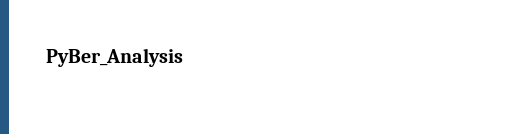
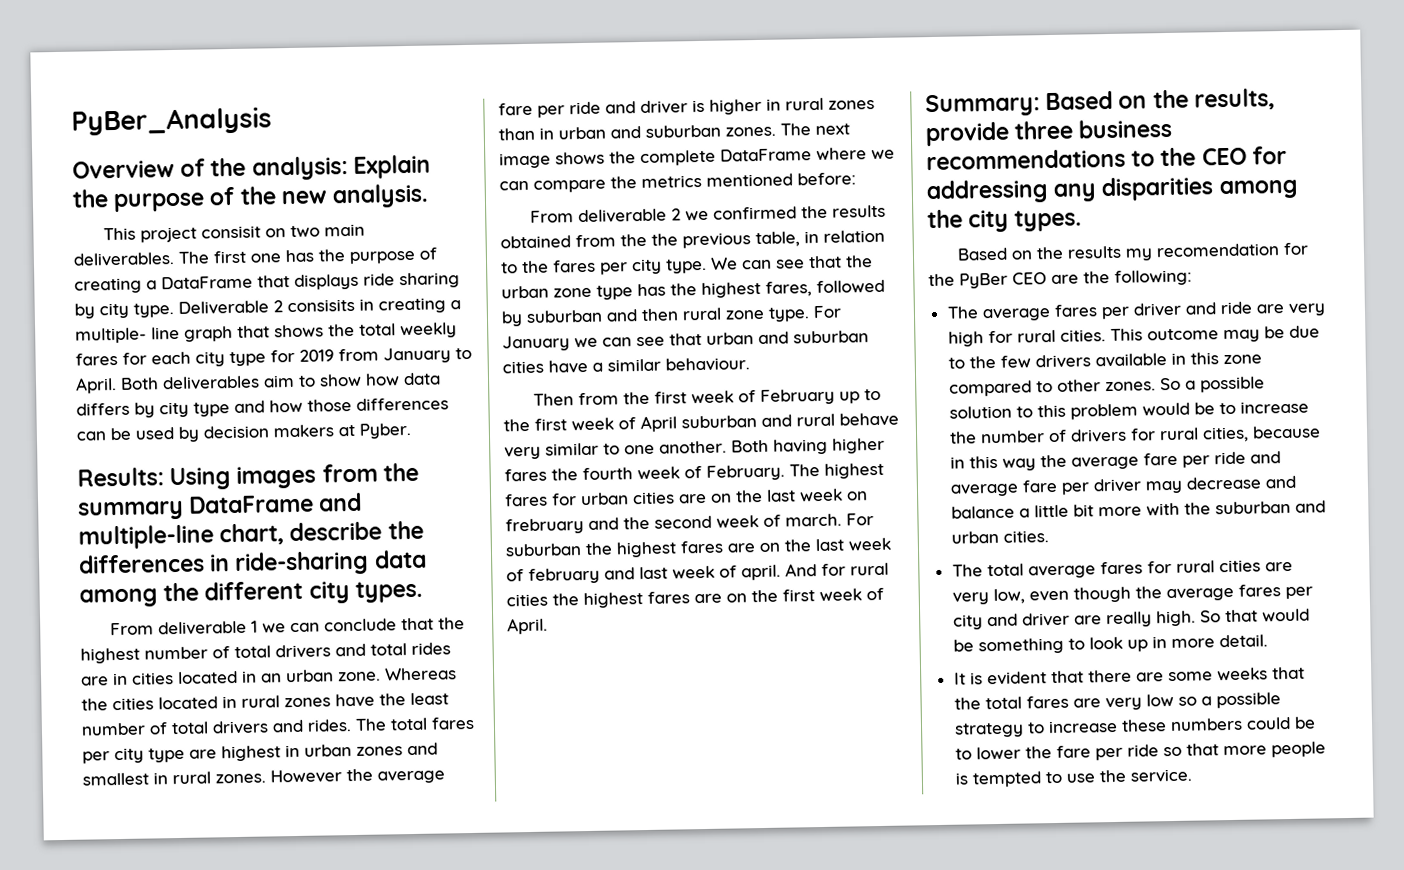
(183, 57) none -> [72,154,431,181] [72,183,430,213] [103,223,366,243] [73,247,437,267] [74,272,460,294] [74,297,461,319] [75,322,457,344] [75,347,472,367] [75,372,441,394] [76,397,449,418] [76,422,412,442] [77,462,419,491] [78,492,363,521] [78,520,424,550] [78,549,427,577] [79,580,423,608] [110,617,466,636] [80,642,451,664] [81,667,457,686] [81,692,449,711] [81,716,474,736] [82,742,438,764] [82,768,445,786] [498,97,875,118] [498,123,850,141] [499,147,895,169] [499,172,856,193] [530,204,887,224] [500,229,885,249] [501,255,873,275] [501,279,885,300] [501,305,842,327] [502,330,869,352] [502,357,750,374] [533,388,882,406] [503,412,899,433] [504,437,885,460] [504,462,884,482] [504,488,868,507] [505,513,874,535] [505,537,891,558] [506,562,889,584] [506,587,884,609] [507,617,548,635] [925,88,1275,118] [925,118,1173,147] [926,145,1287,171] [926,176,1299,205] [927,209,1083,233] [957,242,1310,261] [928,269,1192,289] [946,301,1326,322] [947,325,1320,347] [947,352,1262,369] [948,376,1265,397] [948,400,1309,420] [948,425,1321,444] [949,451,1281,471] [949,475,1296,497] [950,500,1326,519] [950,530,1049,544] [951,559,1293,579] [951,584,1313,605] [952,608,1310,630] [952,634,1268,655] [953,666,1305,686] [953,692,1281,711] [953,716,1316,738] [954,741,1326,761] [954,768,1193,788] // Overview of the analysis: Explain the purpose of the new analysis. // This project consisit on two main deliverables. The first one has the purpose of creating a DataFrame that displays ride sharing by city type. Deliverable 2 consisits in creating a multiple- line graph that shows the total weekly fares for each city type for 2019 from January to April. Both deliverables aim to show how data differs by city type and how those differences can be used by decision makers at Pyber. // Results: Using images from the summary DataFrame and multiple-line chart, describe the differences in ride-sharing data among the different city types. // From deliverable 1 we can conclude that the highest number of total drivers and total rides are in cities located in an urban zone. Whereas the cities located in rural zones have the least number of total drivers and rides. The total fares per city type are highest in urban zones and smallest in rural zones. However the average fare per ride and driver is higher in rural zones than in urban and suburban zones. The next image shows the complete DataFrame where we can compare the metrics mentioned before: // From deliverable 2 we confirmed the results obtained from the the previous table, in relation to the fares per city type. We can see that the urban zone type has the highest fares, followed by suburban and then rural zone type. For January we can see that urban and suburban cities have a similar behaviour. // Then from the first week of February up to the first week of April suburban and rural behave very similar to one another. Both having higher fares the fourth week of February. The highest fares for urban cities are on the last week on frebruary and the second week of march. For suburban the highest fares are on the last week of february and last week of april. And for rural cities the highest fares are on the first week of April. // Summary: Based on the results, provide three business recommendations to the CEO for addressing any disparities among the city types. // Based on the results my recomendation for the PyBer CEO are the following: // The average fares per driver and ride are very high for rural cities. This outcome may be due to the few drivers available in this zone compared to other zones. So a possible solution to this problem would be to increase the number of drivers for rural cities, because in this way the average fare per ride and average fare per driver may decrease and balance a little bit more with the suburban and urban cities. // The total average fares for rural cities are very low, even though the average fares per city and driver are really high. So that would be something to look up in more detail. // It is evident that there are some weeks that the total fares are very low so a possible strategy to increase these numbers could be to lower the fare per ride so that more people is tempted to use the service.

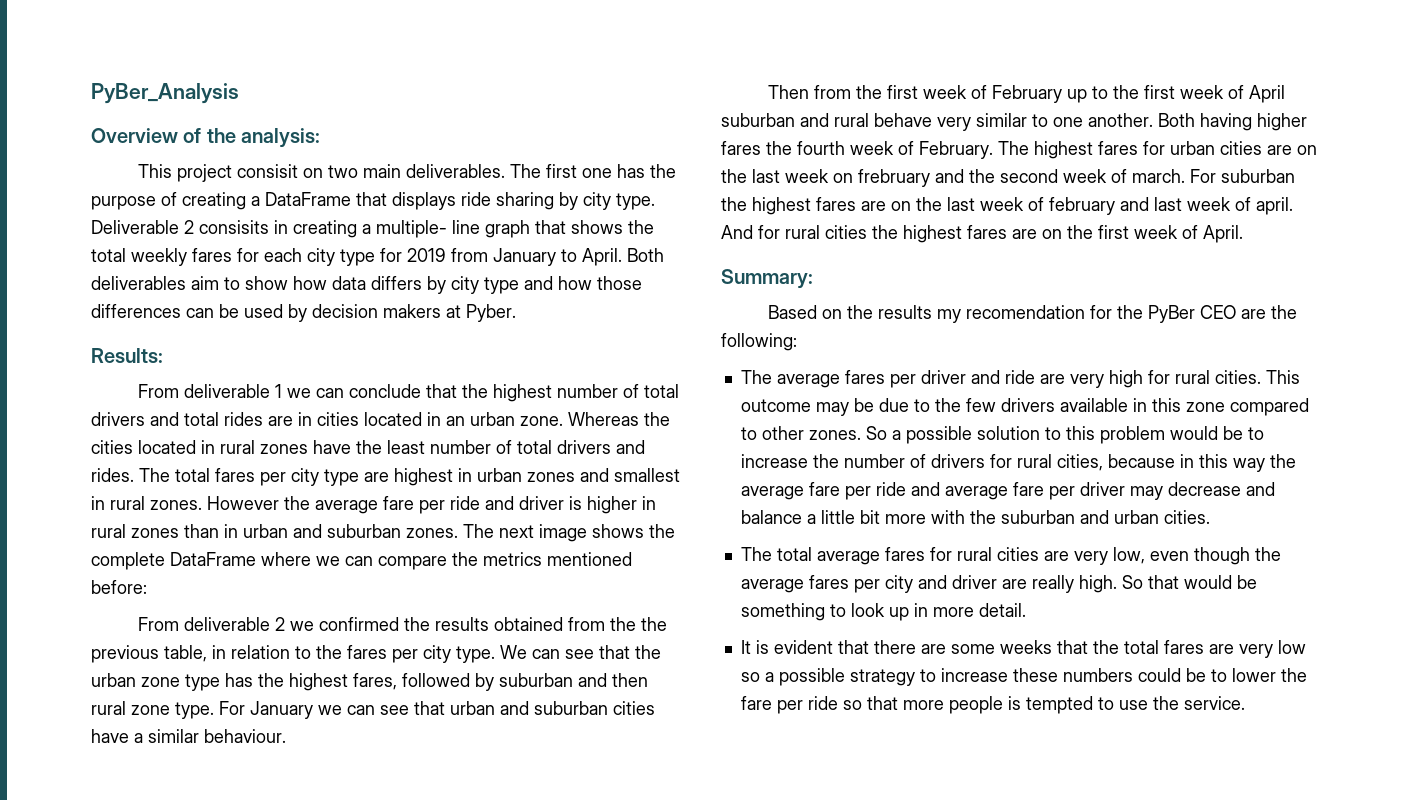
[352,154,431,179] [72,183,430,213] Explain the purpose of the new analysis. -> (321, 138) none
[169,462,419,491] [78,492,363,521] [78,520,424,550] [78,549,427,577] [79,580,423,608] Using images from the summary DataFrame and multiple-line chart, describe the differences in ride-sharing data among the different city types. -> (163, 355) none
[1045,88,1275,111] [925,118,1173,147] [926,145,1287,171] [926,176,1299,205] [927,209,1083,233] Based on the results, provide three business recommendations to the CEO for addressing any disparities among the city types. -> (813, 279) none

